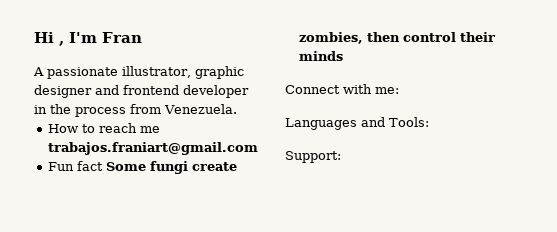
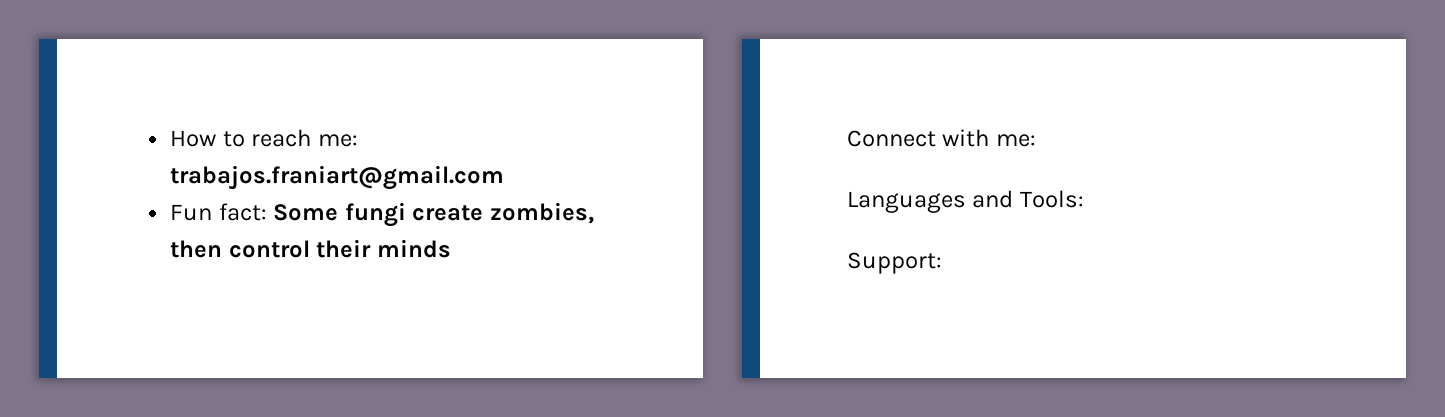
[34,32,142,46] [33,66,244,79] [34,85,249,98] [34,104,237,117] Hi , I'm Fran // A passionate illustrator, graphic designer and frontend developer in the process from Venezuela. // -> (170, 138) none
[140,126,161,133] me -> [317,134,358,147] me:
[77,161,104,171] fact -> [218,203,267,221] fact:

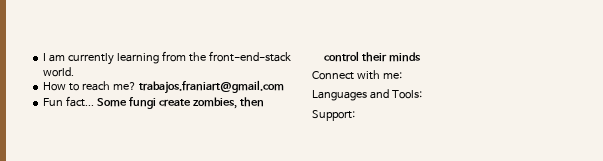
(170, 138) none -> [43,51,291,65] [43,67,75,77] I am currently learning from the front-end-stack world. //
[317,134,358,147] me: -> [113,82,137,90] me?
[218,203,267,221] fact: -> [66,96,95,107] fact...

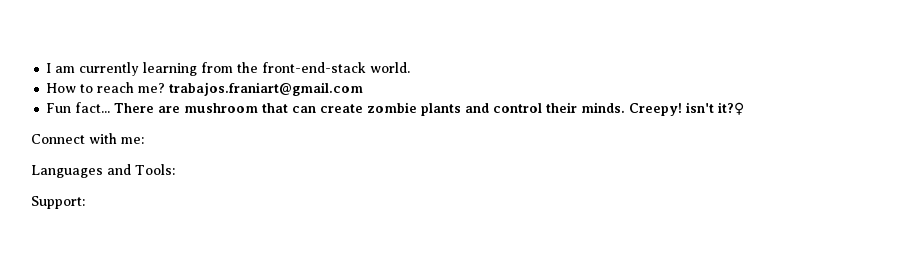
[97,97,264,109] [324,51,422,62] Some fungi create zombies, then control their minds -> [114,102,745,116] There are mushroom that can create zombie plants and control their minds. Creepy! isn't it?♀

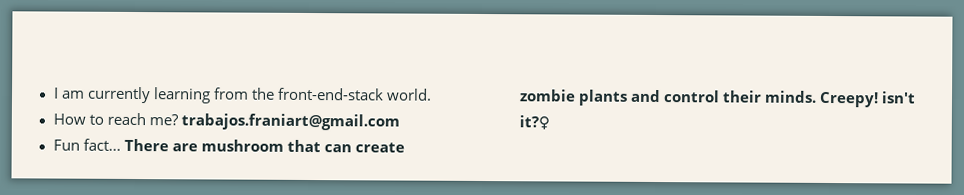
[31,133,144,144] [31,164,175,178] [31,196,85,209] // Connect with me: // Languages and Tools: // Support: -> (550, 122) none

